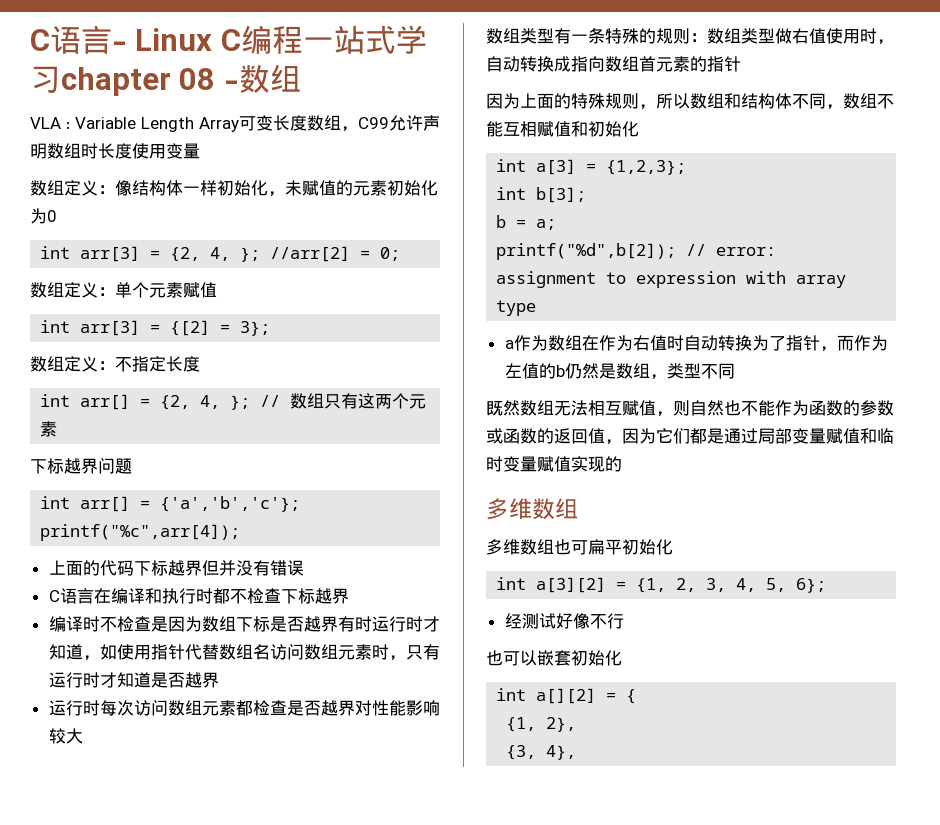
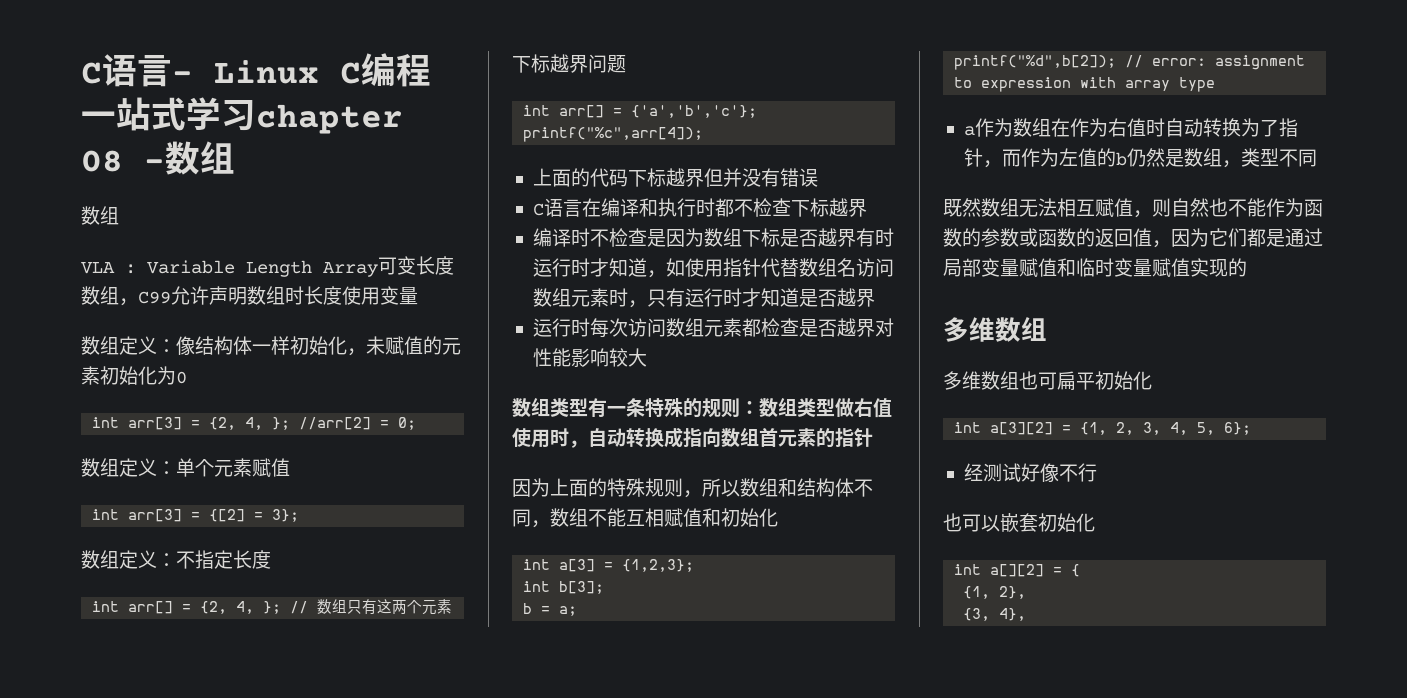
(301, 78) none -> [81,206,119,225] // 数组

